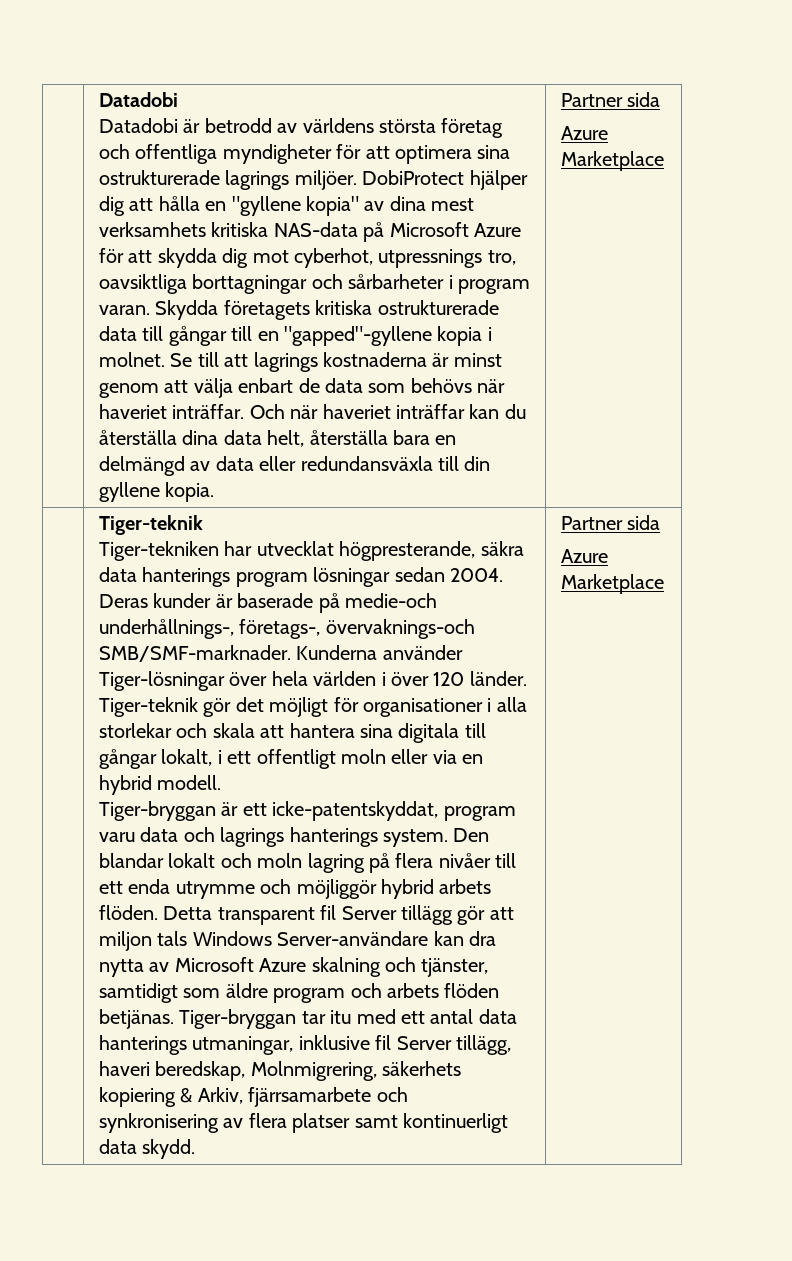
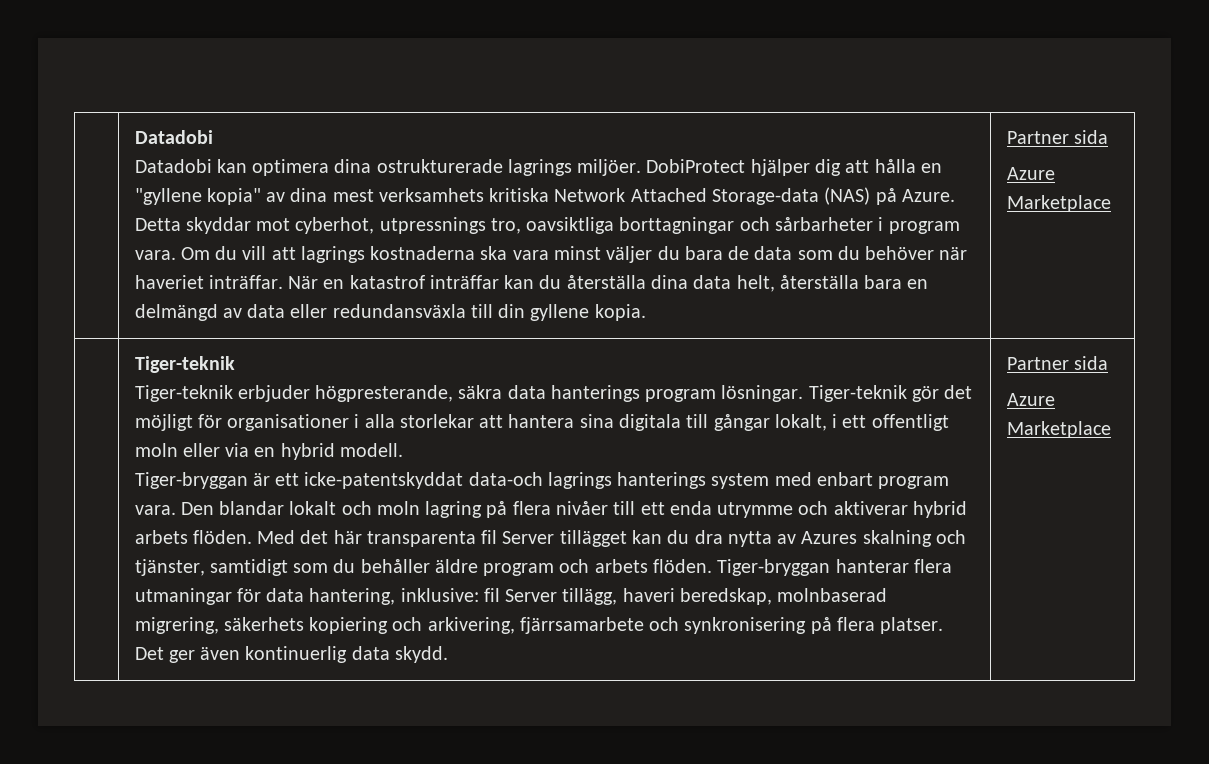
[183,118,504,138] [98,144,511,164] är betrodd av världens största företag och offentliga myndigheter för att optimera sina -> [216,159,372,176] kan optimera dina
[273,222,521,242] [98,248,249,268] NAS-data på Microsoft Azure för att skydda dig -> [554,187,955,205] [134,217,251,234] Network Attached Storage-data (NAS) på Azure. Detta skyddar
[98,300,499,320] [98,326,492,346] [98,352,502,372] [98,378,294,398] varan. Skydda företagets kritiska ostrukturerade data till gångar till en "gapped"-gyllene kopia i molnet. Se till att lagrings kostnaderna är minst genom att välja enbart -> [134,246,723,263] vara. Om du vill att lagrings kostnaderna ska vara minst väljer du bara
[410,378,472,393] behövs -> [837,246,935,260] du behöver
[249,404,391,419] Och när haveriet -> [288,275,425,289] När en katastrof
[98,541,334,561] Tiger-tekniken har utvecklat -> [134,385,310,402] Tiger-teknik erbjuder
[313,567,503,587] [98,593,437,613] [98,619,475,639] [98,645,463,662] [98,671,527,691] lösningar sedan 2004. Deras kunder är baserade på medie-och underhållnings-, företags-, övervaknings-och SMB/SMF-marknader. Kunderna använder Tiger-lösningar över hela världen i över 120 länder. -> [721,385,804,402] lösningar.
[176,723,255,738] och skala -> (474, 421) none
[272,801,516,821] [98,827,448,847] icke-patentskyddat, program varu data och lagrings hanterings system. -> [304,472,950,489] [134,505,176,515] icke-patentskyddat data-och lagrings hanterings system med enbart program vara.
[296,879,377,899] möjliggör -> [833,501,908,515] aktiverar
[163,905,514,925] [98,931,464,951] Detta transparent fil Server tillägg gör att miljon tals Windows Server-användare kan -> [257,530,690,547] Med det här transparenta fil Server tillägget kan du
[174,957,307,972] Microsoft Azure -> [801,531,858,544] Azures
(221, 993) none -> [333,559,430,573] du behåller
[444,983,500,998] [98,1009,517,1029] [98,1035,370,1055] flöden betjänas. Tiger-bryggan tar itu med ett antal data hanterings utmaningar, inklusive -> [653,559,952,576] [134,588,479,605] flöden. Tiger-bryggan hanterar flera utmaningar för data hantering, inklusive:
[250,1061,462,1081] [98,1087,408,1107] [98,1113,508,1133] Molnmigrering, säkerhets kopiering & Arkiv, fjärrsamarbete och synkronisering av flera platser samt kontinuerligt -> [777,588,888,602] [134,617,944,634] [134,646,348,663] molnbaserad migrering, säkerhets kopiering och arkivering, fjärrsamarbete och synkronisering på flera platser. Det ger även kontinuerlig

